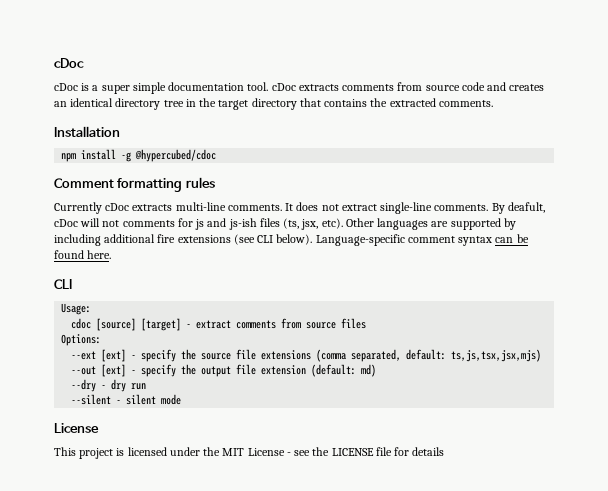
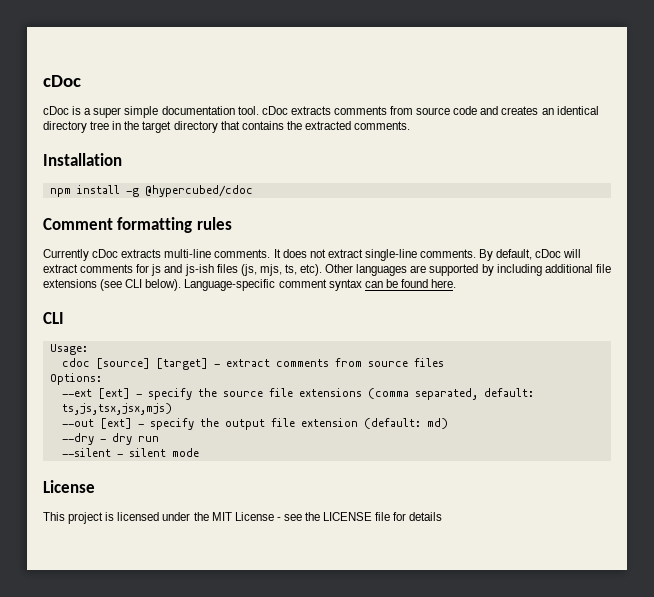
[507,202,545,213] deafult, -> [496,249,533,260] default,
[102,220,120,227] not -> [43,264,78,273] extract
[283,218,319,230] (ts, jsx, -> [240,264,297,276] (js, mjs, ts,
[157,234,176,243] fire -> [595,264,611,273] file

